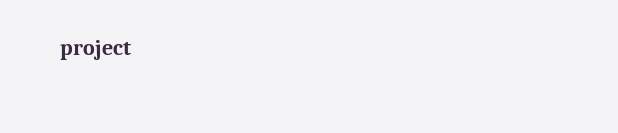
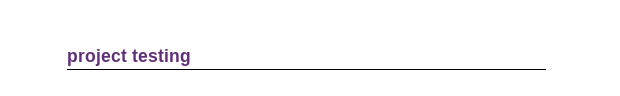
(131, 50) none -> [132,49,191,66] testing

